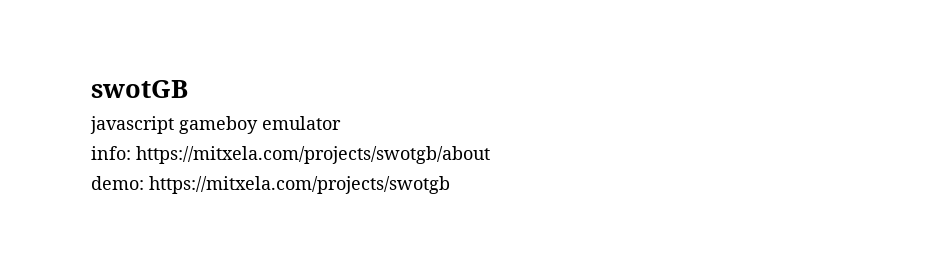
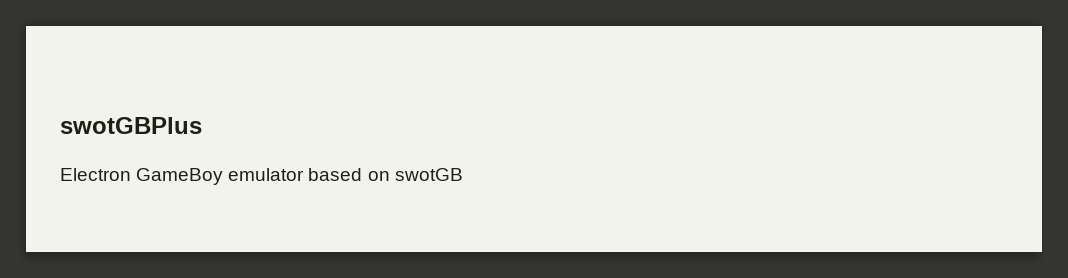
[91,80,188,98] [90,116,341,134] [91,146,490,164] [91,176,450,194] swotGB // javascript gameboy emulator // info: https://mitxela.com/projects/swotgb/about // demo: https://mitxela.com/projects/swotgb -> [60,117,202,134] [60,168,463,185] swotGBPlus // Electron GameBoy emulator based on swotGB

